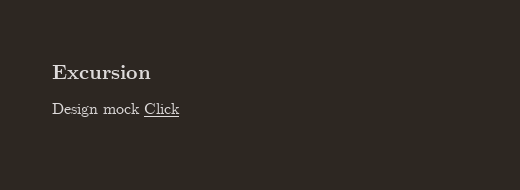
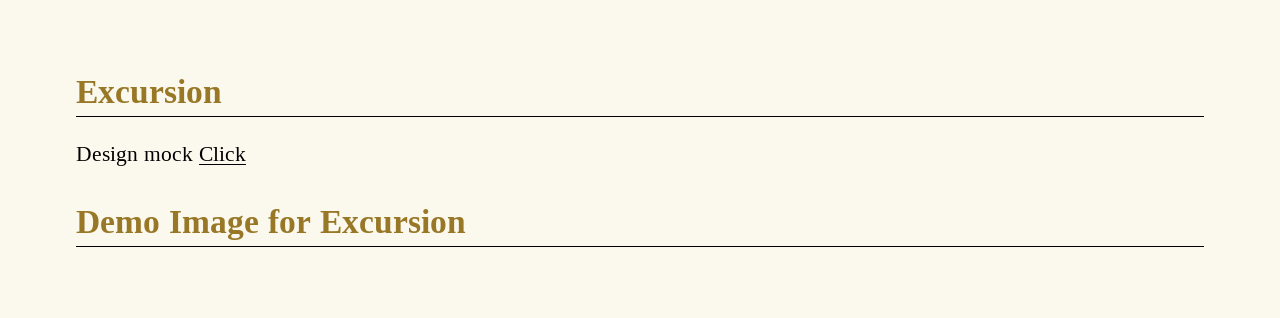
(180, 108) none -> [76,209,467,240] // Demo Image for Excursion

